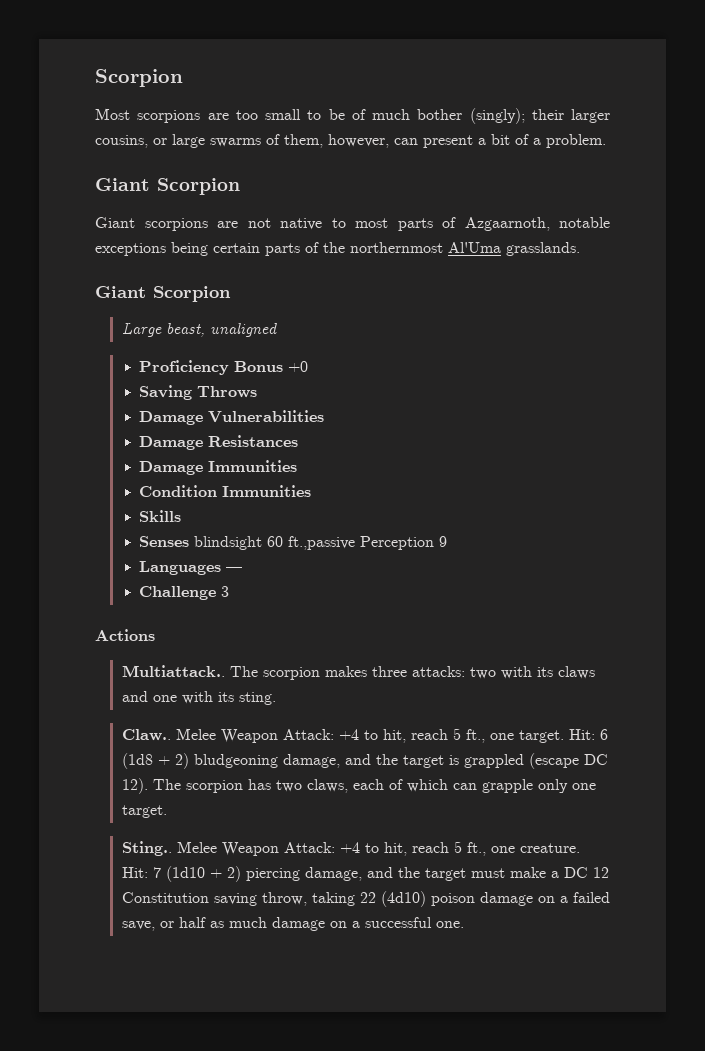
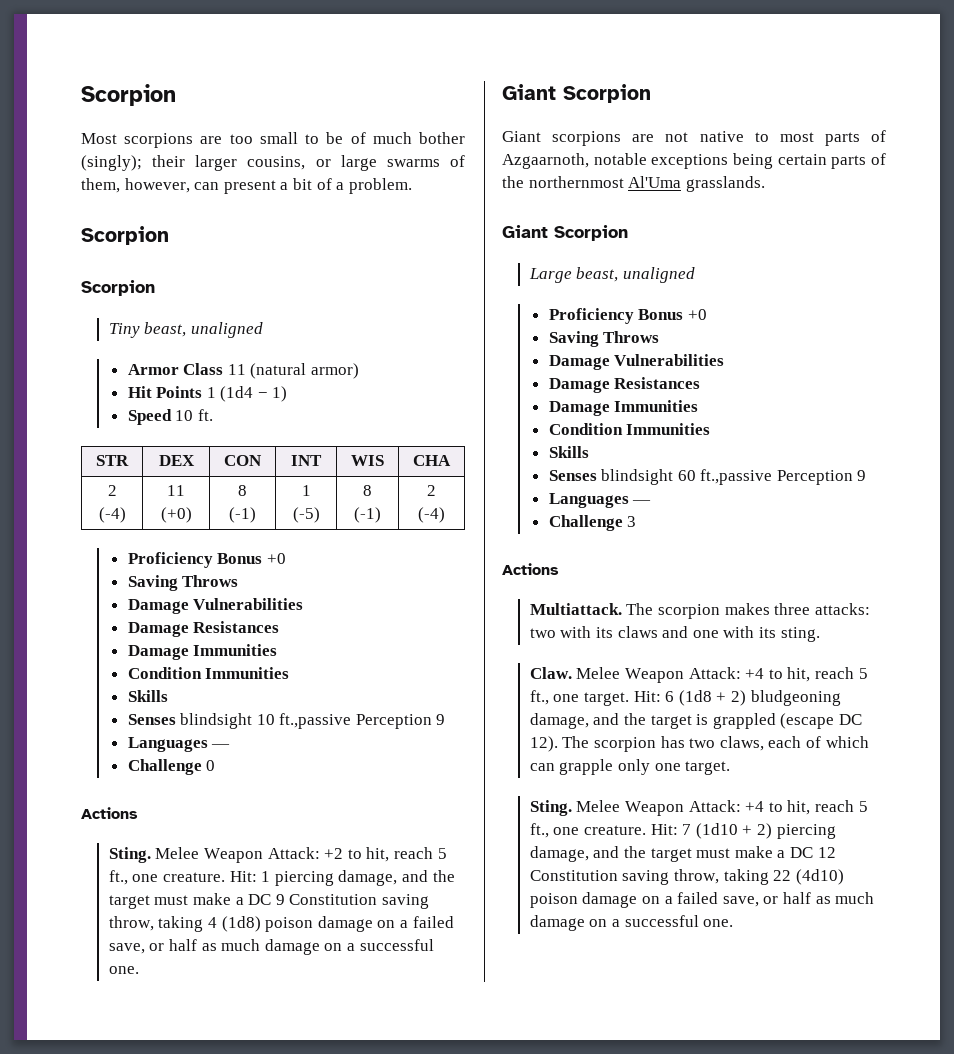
(606, 141) none -> [81,226,169,245] [81,280,155,296] [108,322,264,338] [127,363,359,379] [127,386,288,402] [127,409,213,425] [96,455,129,466] [158,455,195,466] [224,455,262,466] [291,455,322,466] [351,455,384,466] [413,455,451,466] [107,485,117,496] [98,507,126,523] [167,485,185,496] [160,507,192,523] [238,485,247,496] [229,507,256,523] [301,485,311,496] [292,507,320,523] [363,485,372,496] [354,507,381,523] [427,485,436,496] [418,507,445,523] [127,552,286,568] [127,575,239,591] [127,598,304,614] [127,621,280,637] [127,644,278,660] [127,667,290,679] [127,690,168,702] [127,713,446,729] [127,737,231,752] [127,759,216,775] [81,807,138,819] [108,847,447,863] [108,870,455,886] [108,893,429,909] [108,916,454,932] [108,939,434,955] [108,966,139,974] // Scorpion // Scorpion // Tiny beast, unaligned // Armor Class 11 (natural armor) // Hit Points 1 (1d4 − 1) // Speed 10 ft. // STR | DEX | CON | INT | WIS | CHA // 2 (-4) | 11 (+0) | 8 (-1) | 1 (-5) | 8 (-1) | 2 (-4) // Proficiency Bonus +0 // Saving Throws // Damage Vulnerabilities // Damage Resistances // Damage Immunities // Condition Immunities // Skills // Senses blindsight 10 ft.,passive Perception 9 // Languages — // Challenge 0 // Actions // Sting. Melee Weapon Attack: +2 to hit, reach 5 ft., one creature. Hit: 1 piercing damage, and the target must make a DC 9 Constitution saving throw, taking 4 (1d8) poison damage on a failed save, or half as much damage on a successful one.
[121,665,225,677] Multiattack.. -> [529,603,622,615] Multiattack.
[121,729,171,741] Claw.. -> [529,667,572,679] Claw.
[121,841,172,856] Sting.. -> [529,800,572,816] Sting.

